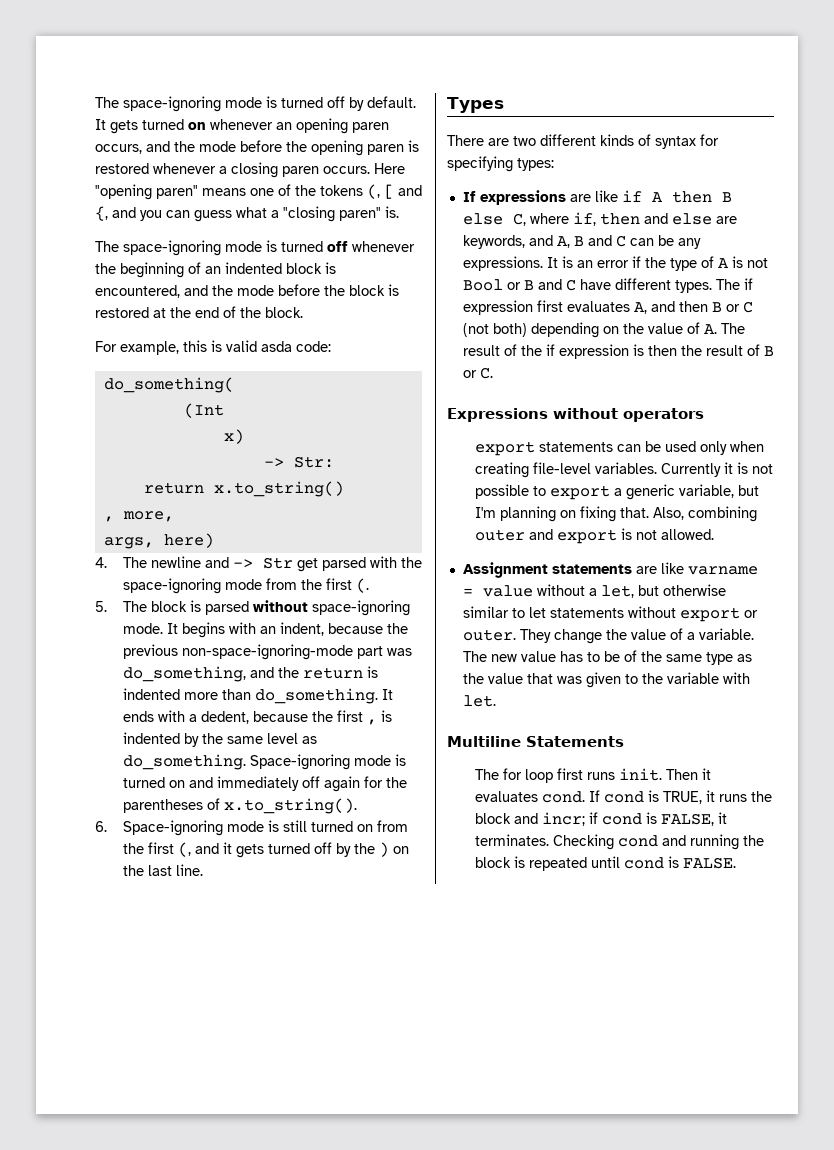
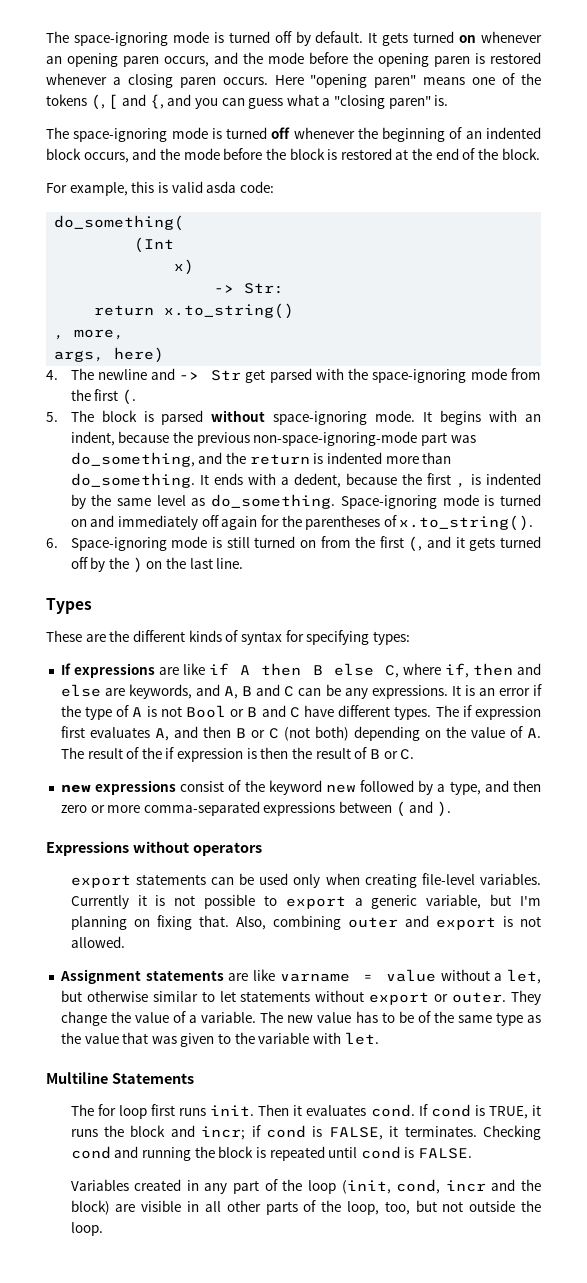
[325,262,336,274] [95,285,180,298] is encountered, -> [83,152,129,163] occurs,
[447,135,536,146] There are two -> [46,630,130,642] These are the
(493, 373) none -> [60,780,542,795] [60,801,452,817] // new expressions consist of the keyword new followed by a type, and then zero or more comma-separated expressions between ( and ).
(736, 863) none -> [70,1179,541,1194] [70,1200,541,1215] [70,1222,103,1236] // Variables created in any part of the loop (init, cond, incr and the block) are visible in all other parts of the loop, too, but not outside the loop.

